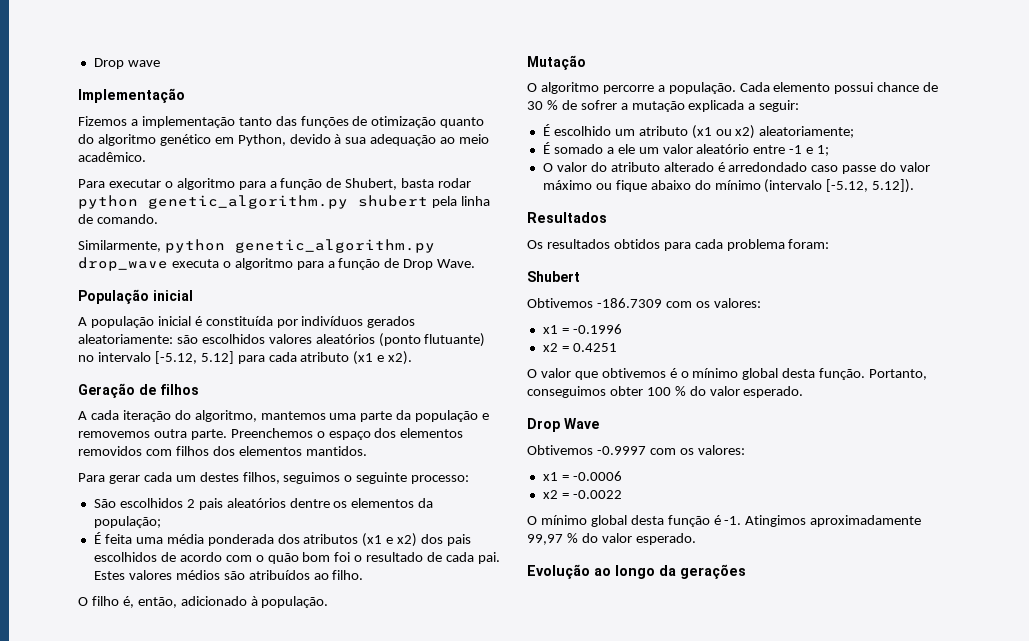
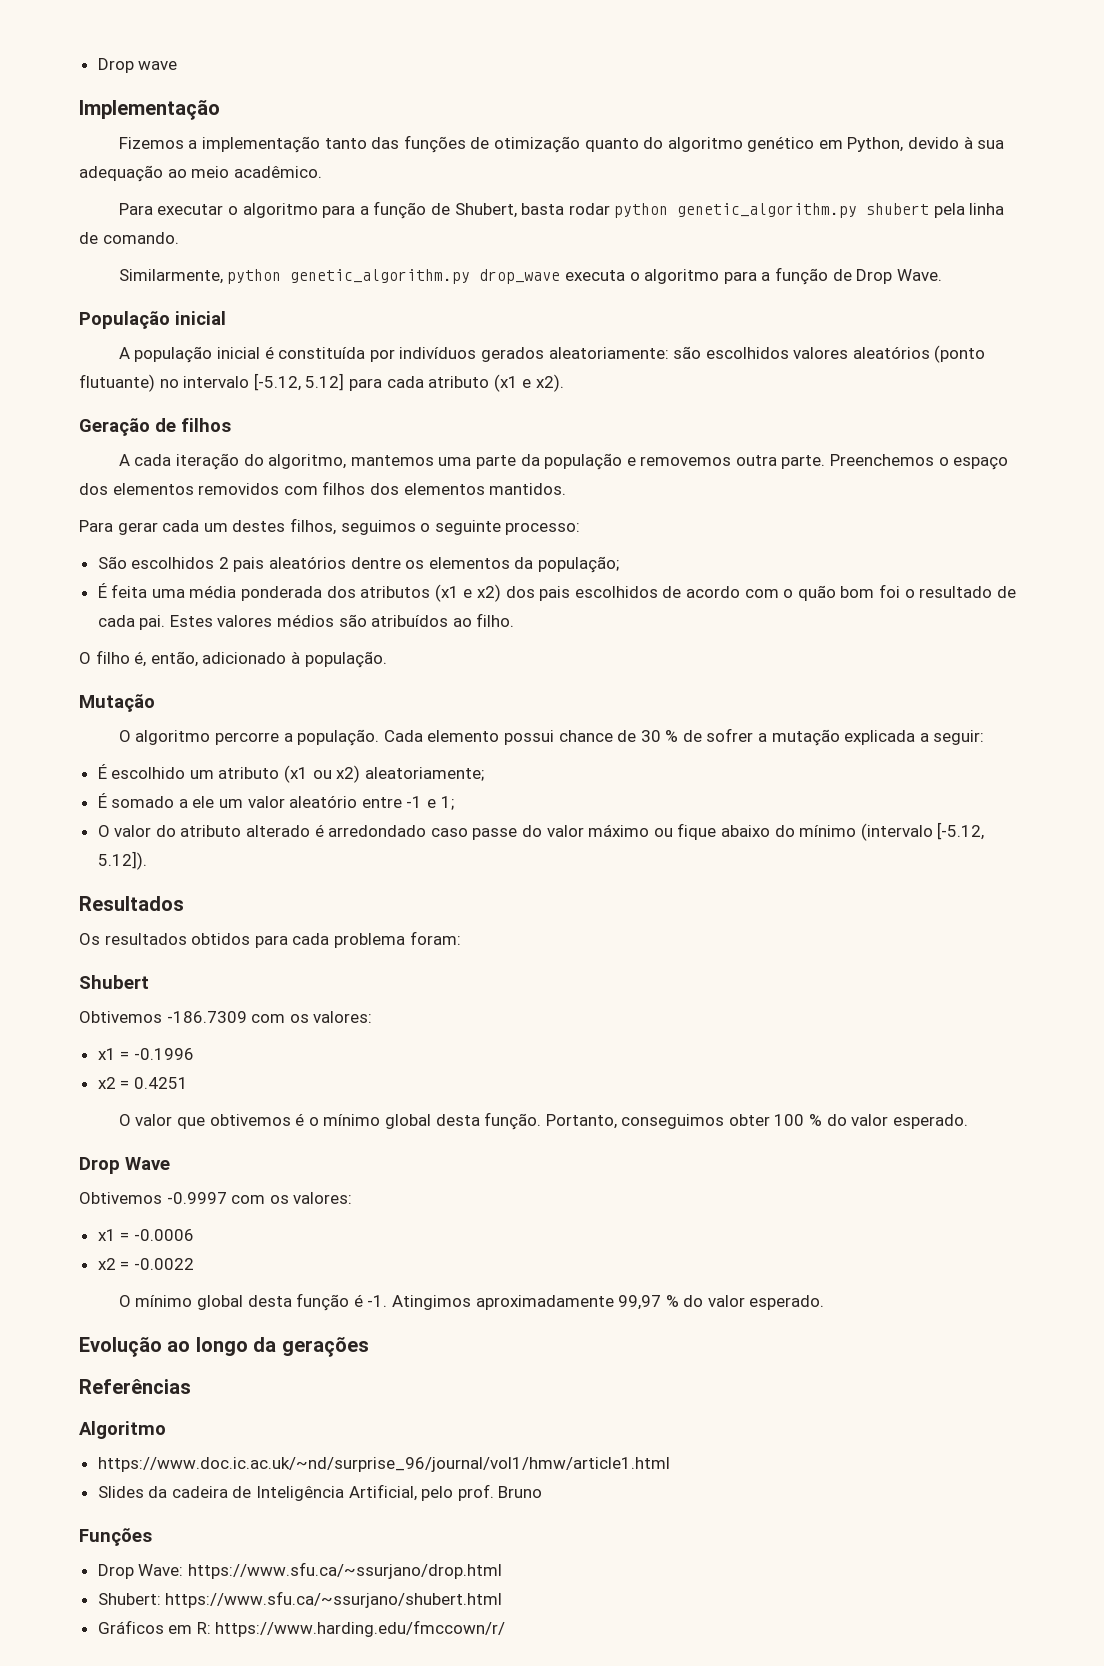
(746, 571) none -> [79,1379,191,1394] [79,1421,166,1439] [97,1457,670,1472] [97,1484,543,1501] [79,1528,152,1546] [97,1562,502,1579] [97,1591,503,1608] [97,1620,506,1637] // Referências // Algoritmo // https://www.doc.ic.ac.uk/~nd/surprise_96/journal/vol1/hmw/article1.html // Slides da cadeira de Inteligência Artificial, pelo prof. Bruno // Funções // Drop Wave: https://www.sfu.ca/~ssurjano/drop.html // Shubert: https://www.sfu.ca/~ssurjano/shubert.html // Gráficos em R: https://www.harding.edu/fmccown/r/

